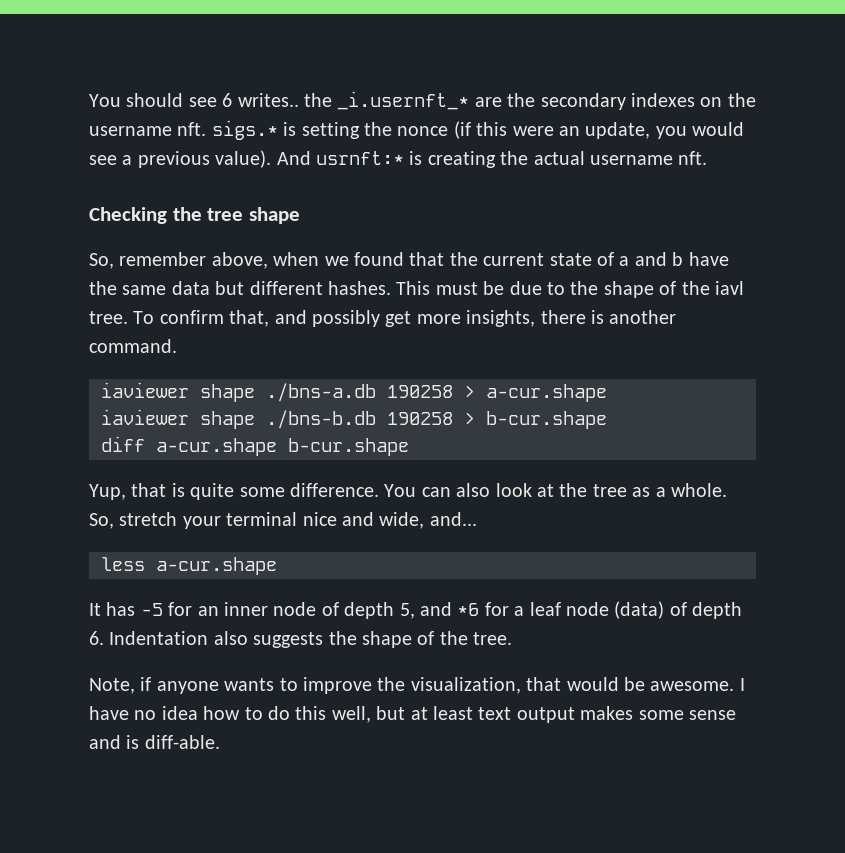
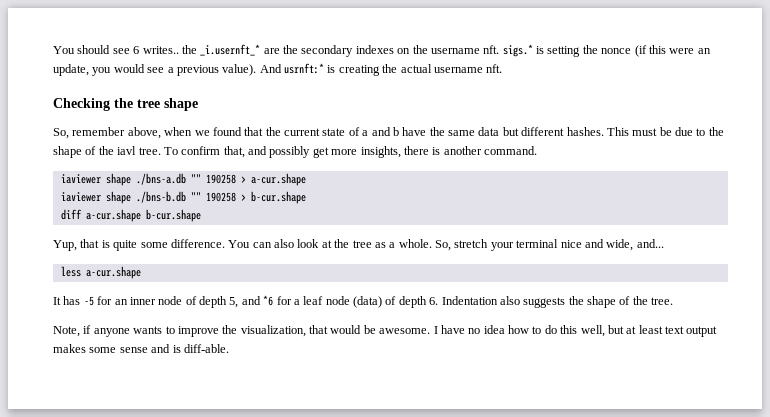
(376, 392) none -> [190,174,201,183] ""
(376, 419) none -> [190,192,201,201] ""

